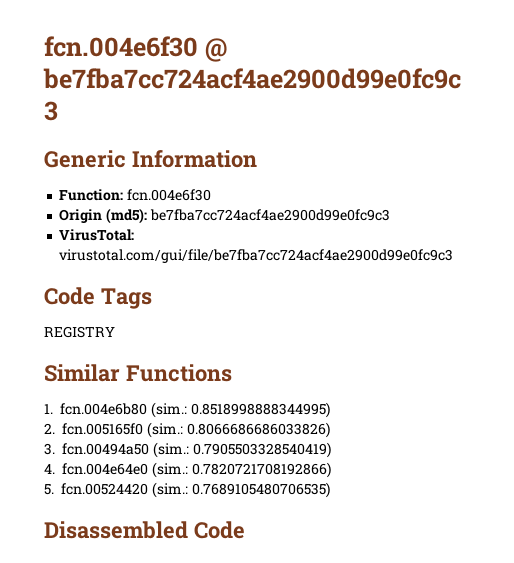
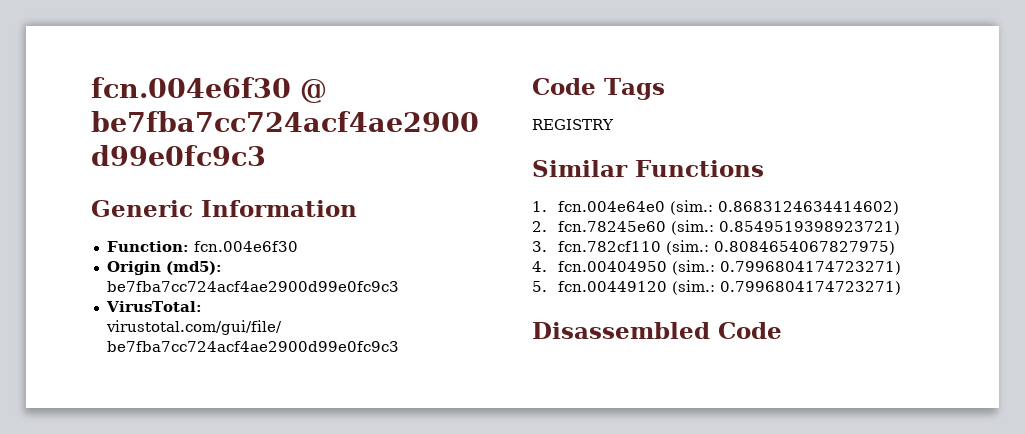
[60,402,330,418] [44,422,330,438] [44,442,331,458] [44,462,331,478] [44,482,330,498] fcn.004e6b80 (sim.: 0.8518998888344995) // 2. fcn.005165f0 (sim.: 0.8066686686033826) // 3. fcn.00494a50 (sim.: 0.7905503328540419) // 4. fcn.004e64e0 (sim.: 0.7820721708192866) // 5. fcn.00524420 (sim.: 0.7689105480706535) -> [557,200,899,215] [532,220,900,235] [532,240,895,255] [532,260,901,275] [532,280,901,295] fcn.004e64e0 (sim.: 0.8683124634414602) // 2. fcn.78245e60 (sim.: 0.8549519398923721) // 3. fcn.782cf110 (sim.: 0.8084654067827975) // 4. fcn.00404950 (sim.: 0.7996804174723271) // 5. fcn.00449120 (sim.: 0.7996804174723271)

